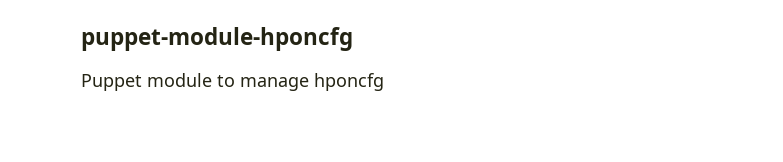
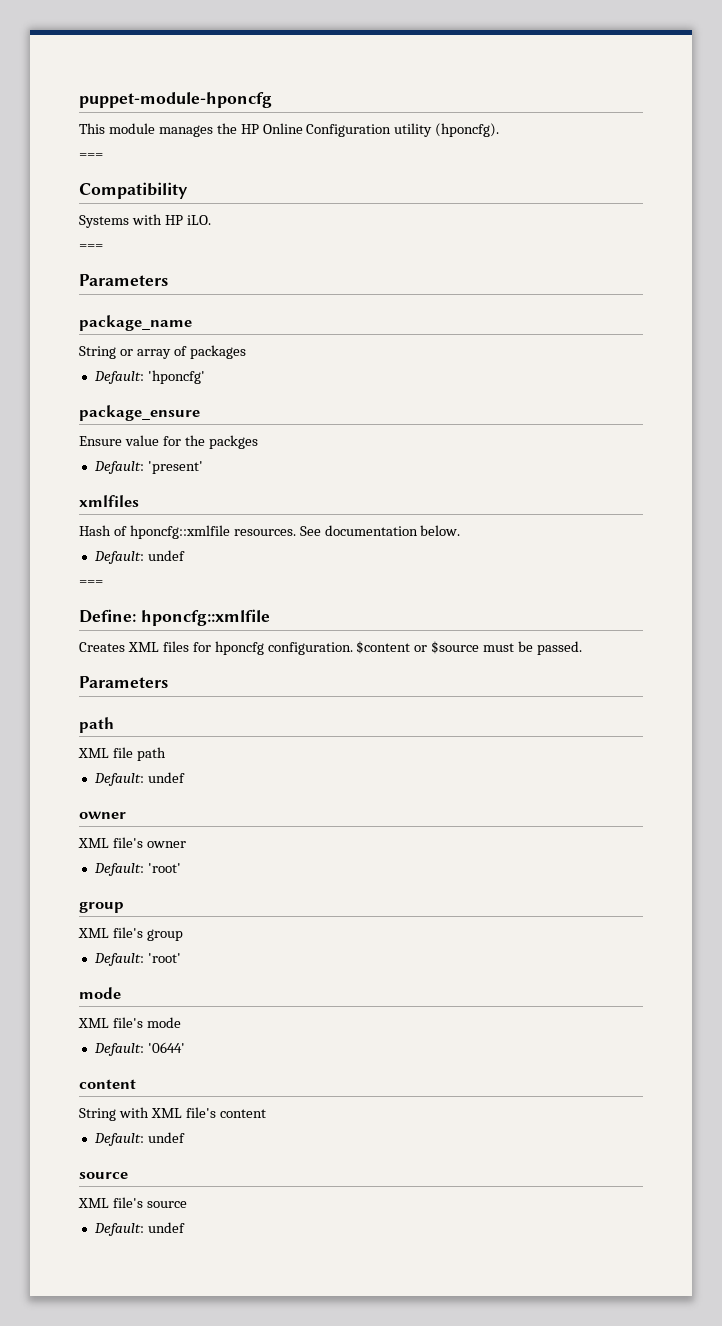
[81,73,384,91] Puppet module to manage hponcfg -> [79,123,500,137] [79,153,103,159] [79,182,188,199] [79,214,211,228] [79,244,103,250] [79,274,168,286] [79,315,192,331] [79,345,246,359] [93,370,205,384] [79,405,200,421] [79,435,258,449] [93,461,203,474] [79,495,139,507] [79,525,461,539] [93,550,185,564] [79,580,103,586] [79,609,270,626] [79,641,583,655] [79,676,168,688] [79,717,114,733] [78,747,166,761] [93,772,185,786] [79,811,126,819] [78,837,186,848] [93,863,181,876] [79,902,124,913] [78,927,183,941] [93,953,181,966] [79,987,121,999] [78,1017,181,1028] [93,1042,185,1056] [79,1079,136,1089] [79,1107,266,1121] [93,1132,185,1146] [79,1172,128,1179] [78,1197,187,1208] [93,1222,185,1236] This module manages the HP Online Configuration utility (hponcfg). // === // Compatibility // Systems with HP iLO. // === // Parameters // package_name // String or array of packages // Default: 'hponcfg' // package_ensure // Ensure value for the packges // Default: 'present' // xmlfiles // Hash of hponcfg::xmlfile resources. See documentation below. // Default: undef // === // Define: hponcfg::xmlfile // Creates XML files for hponcfg configuration. $content or $source must be passed. // Parameters // path // XML file path // Default: undef // owner // XML file's owner // Default: 'root' // group // XML file's group // Default: 'root' // mode // XML file's mode // Default: '0644' // content // String with XML file's content // Default: undef // source // XML file's source // Default: undef

